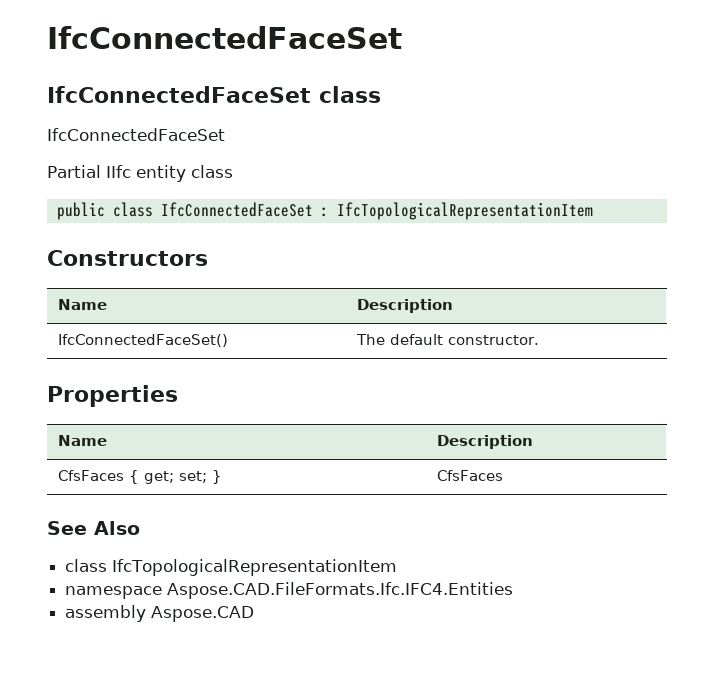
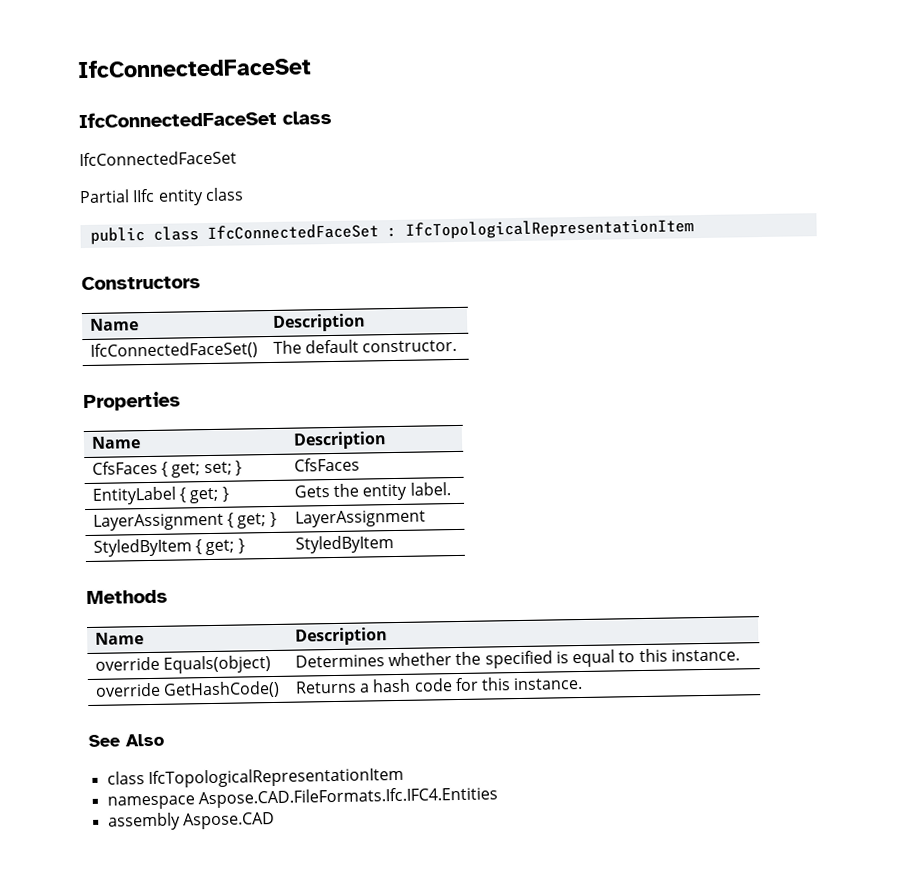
(503, 475) none -> [91,486,229,505] [293,482,451,501] [92,511,277,531] [294,509,426,528] [92,538,245,557] [294,535,394,554] [86,589,168,605] [94,632,144,645] [294,627,388,646] [94,655,271,674] [294,648,741,669] [94,680,280,699] [294,676,584,694] // EntityLabel { get; } | Gets the entity label. // LayerAssignment { get; } | LayerAssignment // StyledByItem { get; } | StyledByItem // Methods // Name | Description // override Equals(object) | Determines whether the specified is equal to this instance. // override GetHashCode() | Returns a hash code for this instance.

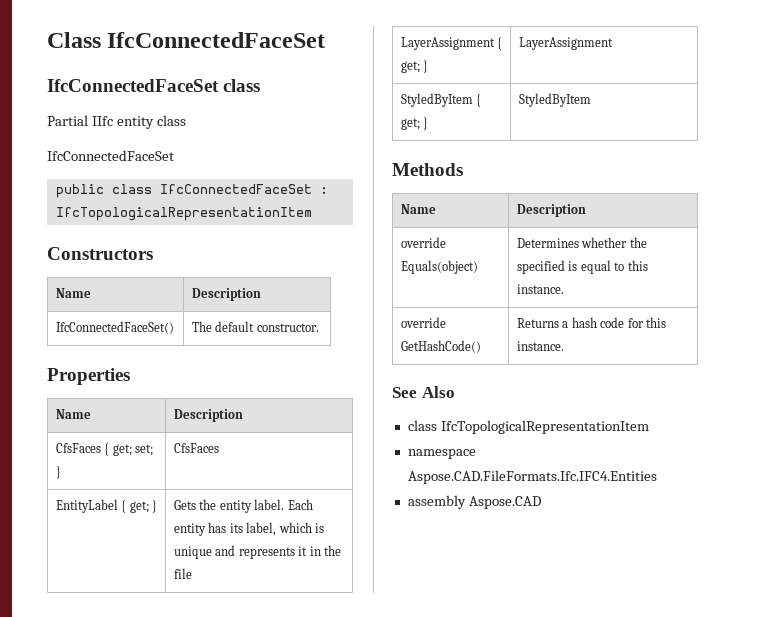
(77, 68) none -> [47,32,101,48] Class
[79,150,237,167] // IfcConnectedFaceSet -> (261, 85) none
(244, 194) none -> [47,150,174,161] // IfcConnectedFaceSet
(451, 489) none -> [287,499,313,510] [173,522,325,536] [173,545,342,559] [173,568,192,579] Each entity has its label, which is unique and represents it in the file

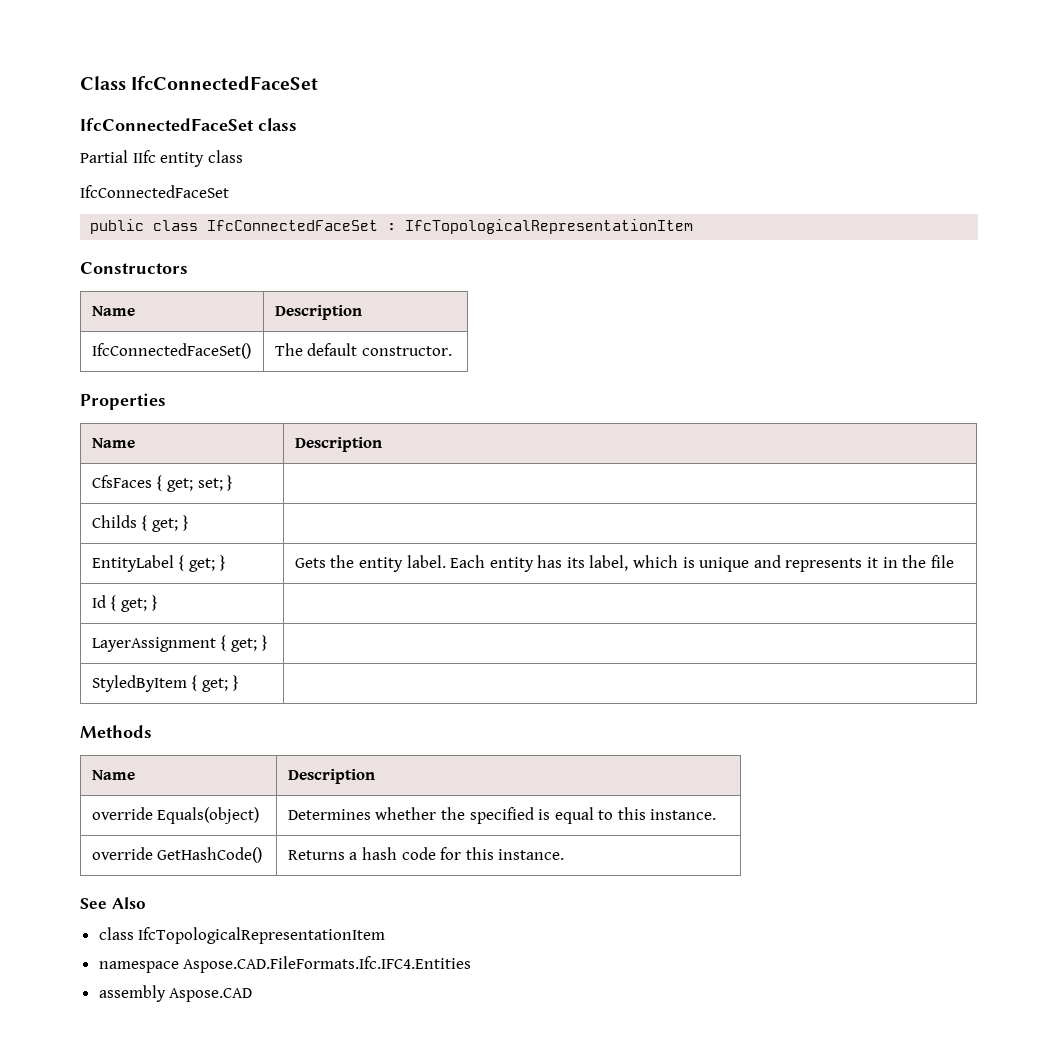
[173,443,219,453] CfsFaces -> [91,515,189,532] // Childs { get; } |
(192, 573) none -> [91,595,158,612] // Id { get; } |
[518,37,613,50] LayerAssignment -> (268, 643) none
[518,93,591,107] StyledByItem -> (239, 683) none

